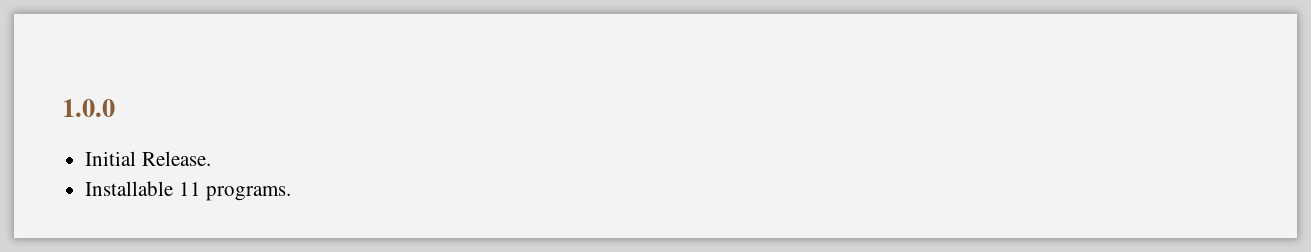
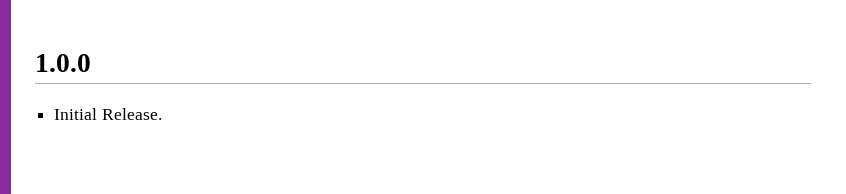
[85,181,292,201] // Installable 11 programs. -> (162, 114) none

